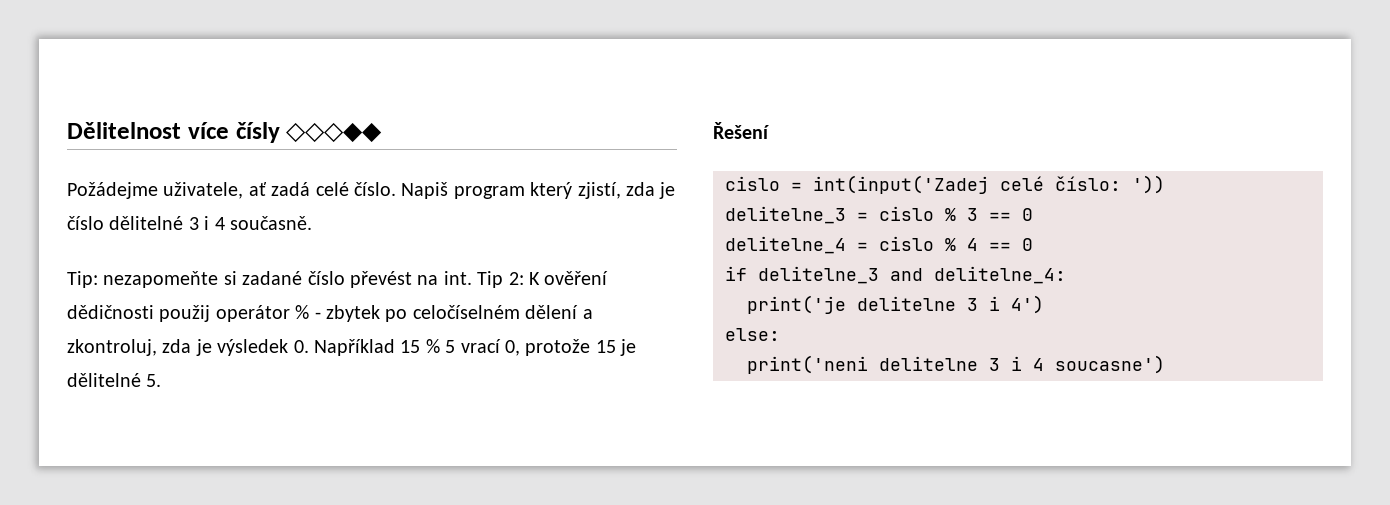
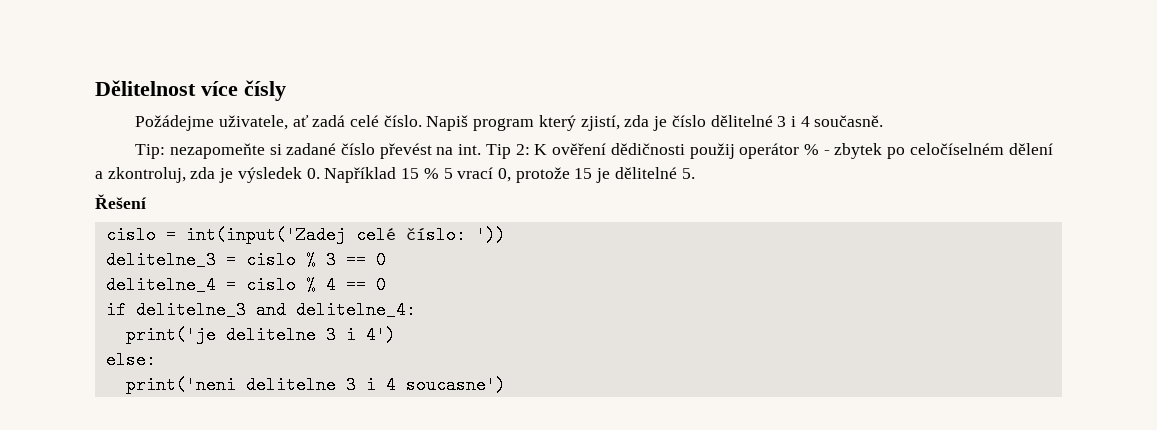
[286,122,383,143] ◇◇◇◆◆ -> (286, 90) none

